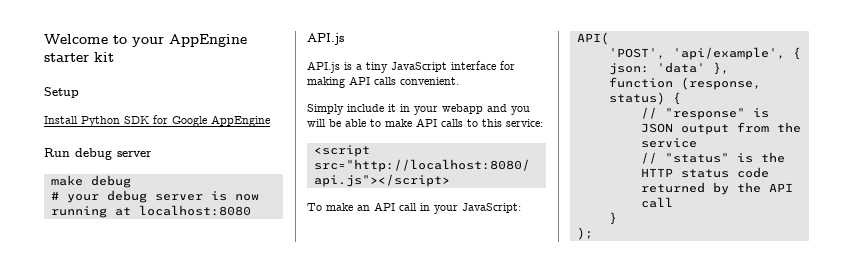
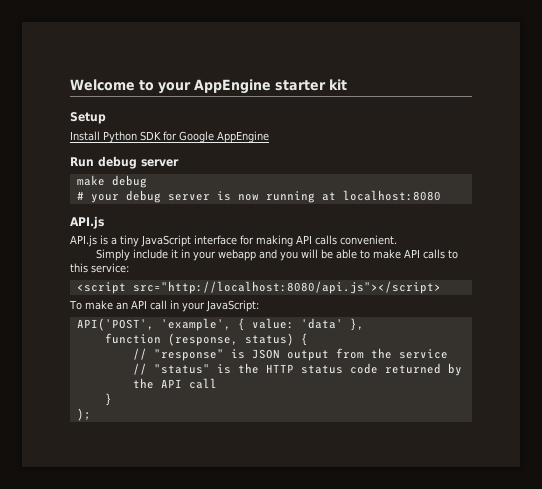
[576,32,609,45] [608,47,801,60] [608,63,649,75] API( // 'POST', 'api/example', { json: -> [76,318,294,331] API('POST', 'example', { value:

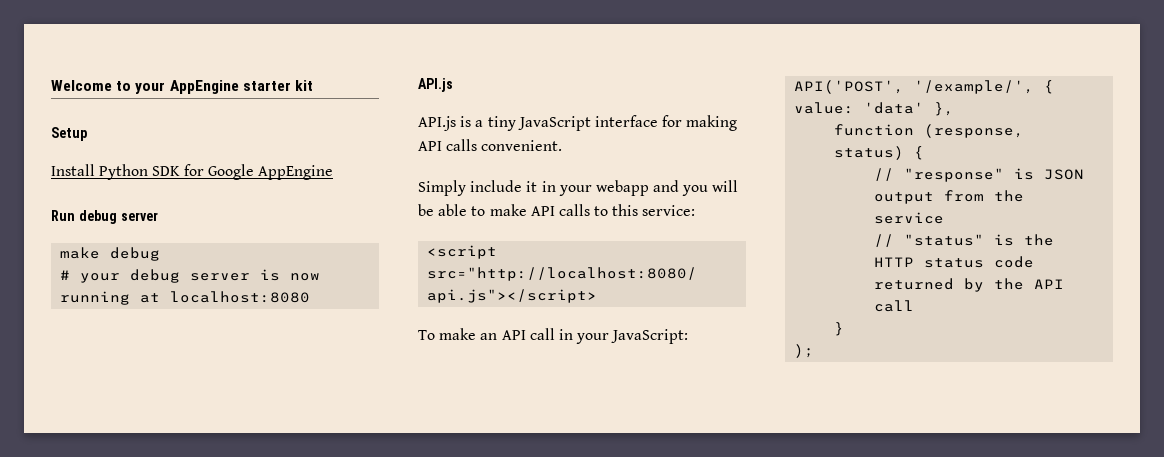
[160,318,231,331] 'example', -> [914,80,1035,94] '/example/',

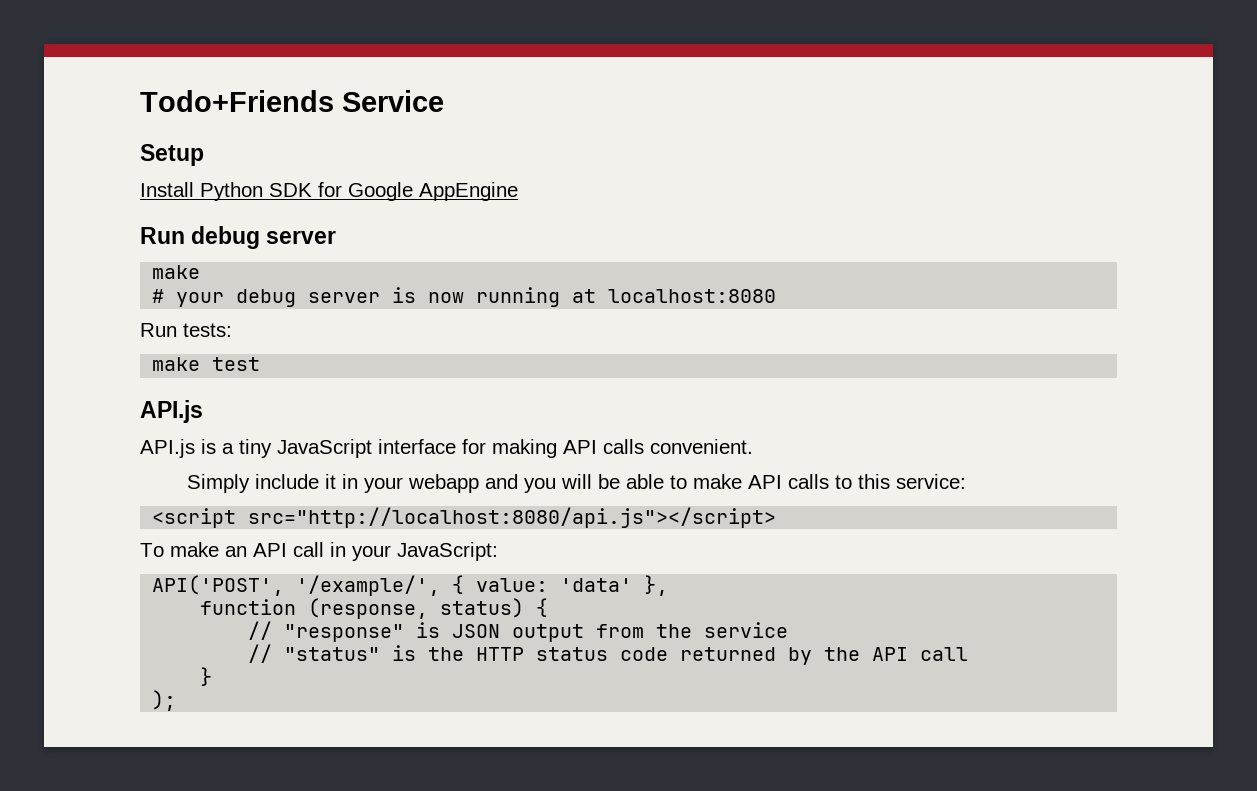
[51,80,313,94] Welcome to your AppEngine starter kit -> [140,90,444,112] Todo+Friends Service
[110,247,161,261] debug -> (201, 272) none
(311, 297) none -> [140,323,232,337] [152,357,261,371] // Run tests: // make test

